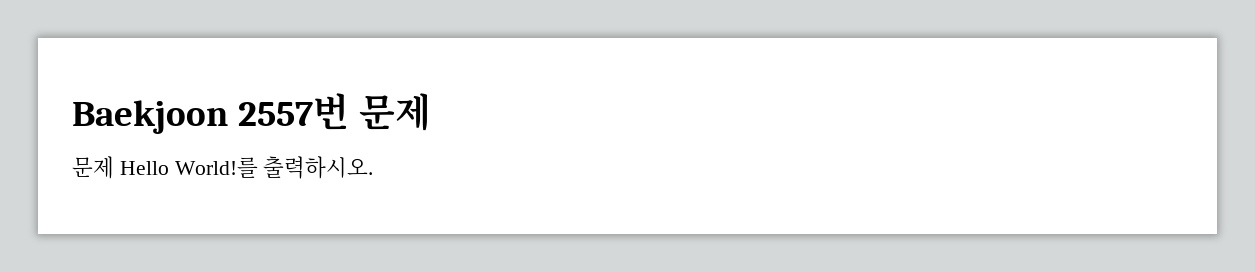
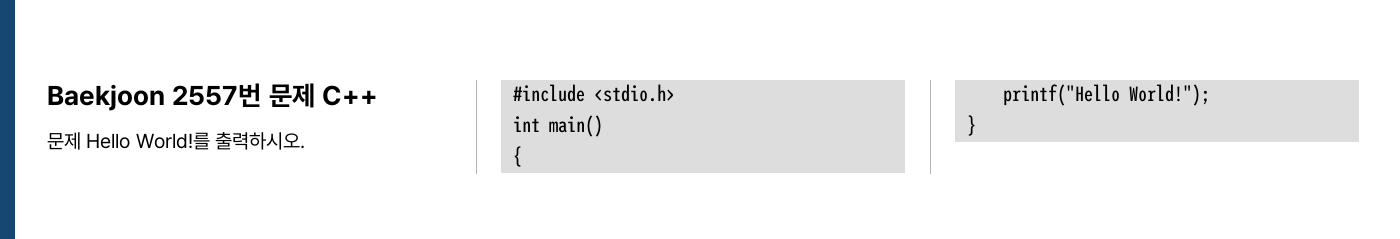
(431, 112) none -> [321,85,378,106] C++
(374, 167) none -> [513,84,675,102] [513,115,603,137] [513,146,522,167] [1003,84,1210,106] [967,115,976,136] // #include <stdio.h> // int main() // { // printf("Hello World!"); // }

